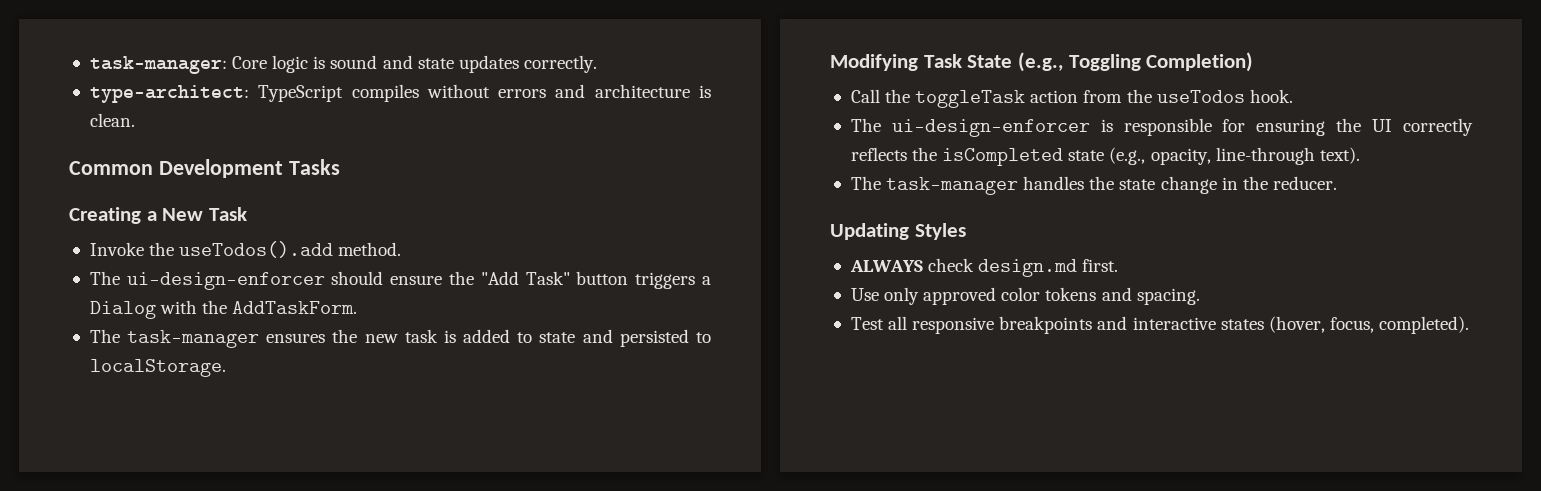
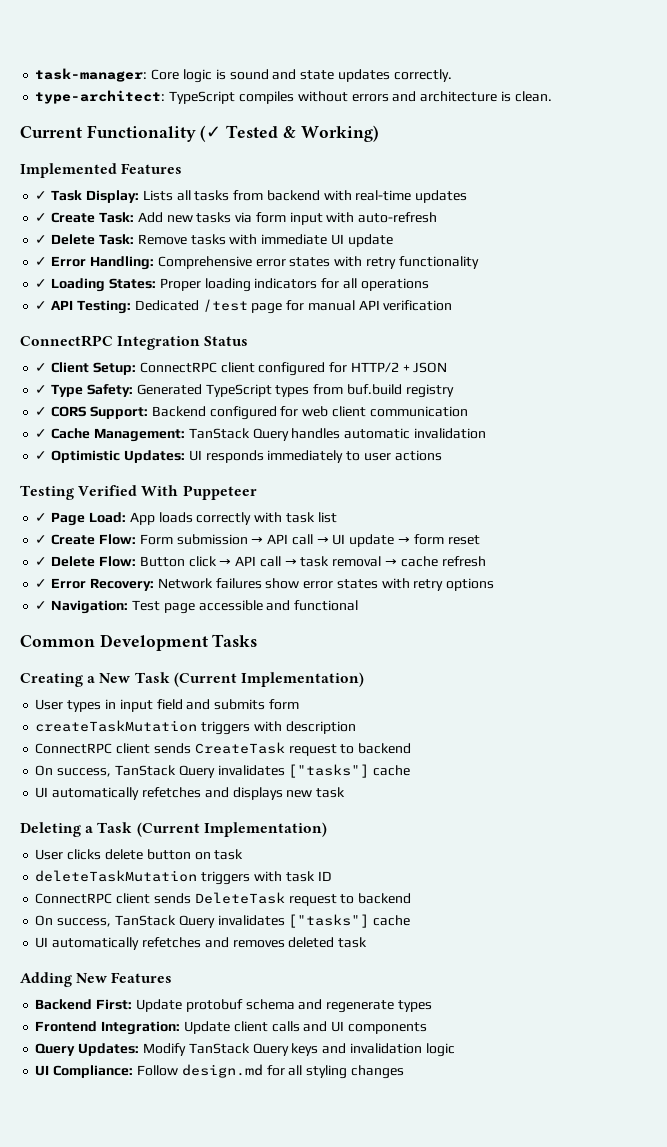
(135, 120) none -> [20,125,379,142] [20,163,183,178] [35,190,468,203] [35,212,438,225] [35,234,393,247] [35,256,479,270] [35,278,429,292] [35,299,453,314] [20,335,249,350] [35,362,448,376] [35,384,454,398] [35,406,468,420] [35,428,486,442] [35,450,442,463] [20,485,257,500] [35,512,337,526] [35,534,480,547] [35,556,486,567] [35,578,495,591] [35,600,359,614] // Current Functionality (✓ Tested & Working) // Implemented Features // ✓ Task Display: Lists all tasks from backend with real-time updates // ✓ Create Task: Add new tasks via form input with auto-refresh // ✓ Delete Task: Remove tasks with immediate UI update // ✓ Error Handling: Comprehensive error states with retry functionality // ✓ Loading States: Proper loading indicators for all operations // ✓ API Testing: Dedicated /test page for manual API verification // ConnectRPC Integration Status // ✓ Client Setup: ConnectRPC client configured for HTTP/2 + JSON // ✓ Type Safety: Generated TypeScript types from buf.build registry // ✓ CORS Support: Backend configured for web client communication // ✓ Cache Management: TanStack Query handles automatic invalidation // ✓ Optimistic Updates: UI responds immediately to user actions // Testing Verified With Puppeteer // ✓ Page Load: App loads correctly with task list // ✓ Create Flow: Form submission → API call → UI update → form reset // ✓ Delete Flow: Button click → API call → task removal → cache refresh // ✓ Error Recovery: Network failures show error states with retry options // ✓ Navigation: Test page accessible and functional
[89,241,402,258] [89,271,711,290] [89,300,358,319] [89,329,711,348] [89,359,226,377] [830,52,1254,72] [850,89,1293,108] [850,118,1473,137] [850,147,1360,166] [850,176,1337,195] [830,223,966,240] [849,258,1119,277] [850,287,1200,305] [850,316,1470,334] // Invoke the useTodos().add method. // The ui-design-enforcer should ensure the "Add Task" button triggers a Dialog with the AddTaskForm. // The task-manager ensures the new task is added to state and persisted to localStorage. // Modifying Task State (e.g., Toggling Completion) // Call the toggleTask action from the useTodos hook. // The ui-design-enforcer is responsible for ensuring the UI correctly reflects the isCompleted state (e.g., opacity, line-through text). // The task-manager handles the state change in the reducer. // Updating Styles // ALWAYS check design.md first. // Use only approved color tokens and spacing. // Test all responsive breakpoints and interactive states (hover, focus, completed). -> [173,672,364,687] [35,699,299,712] [35,720,356,735] [35,742,412,756] [35,764,411,778] [35,787,346,800] [20,822,327,837] [35,849,244,860] [35,870,332,885] [35,892,412,906] [35,914,411,928] [35,937,368,950] [20,972,173,987] [35,999,432,1013] [35,1021,427,1035] [35,1043,455,1057] [35,1064,404,1079] (Current Implementation) // User types in input field and submits form // createTaskMutation triggers with description // ConnectRPC client sends CreateTask request to backend // On success, TanStack Query invalidates ["tasks"] cache // UI automatically refetches and displays new task // Deleting a Task (Current Implementation) // User clicks delete button on task // deleteTaskMutation triggers with task ID // ConnectRPC client sends DeleteTask request to backend // On success, TanStack Query invalidates ["tasks"] cache // UI automatically refetches and removes deleted task // Adding New Features // Backend First: Update protobuf schema and regenerate types // Frontend Integration: Update client calls and UI components // Query Updates: Modify TanStack Query keys and invalidation logic // UI Compliance: Follow design.md for all styling changes

